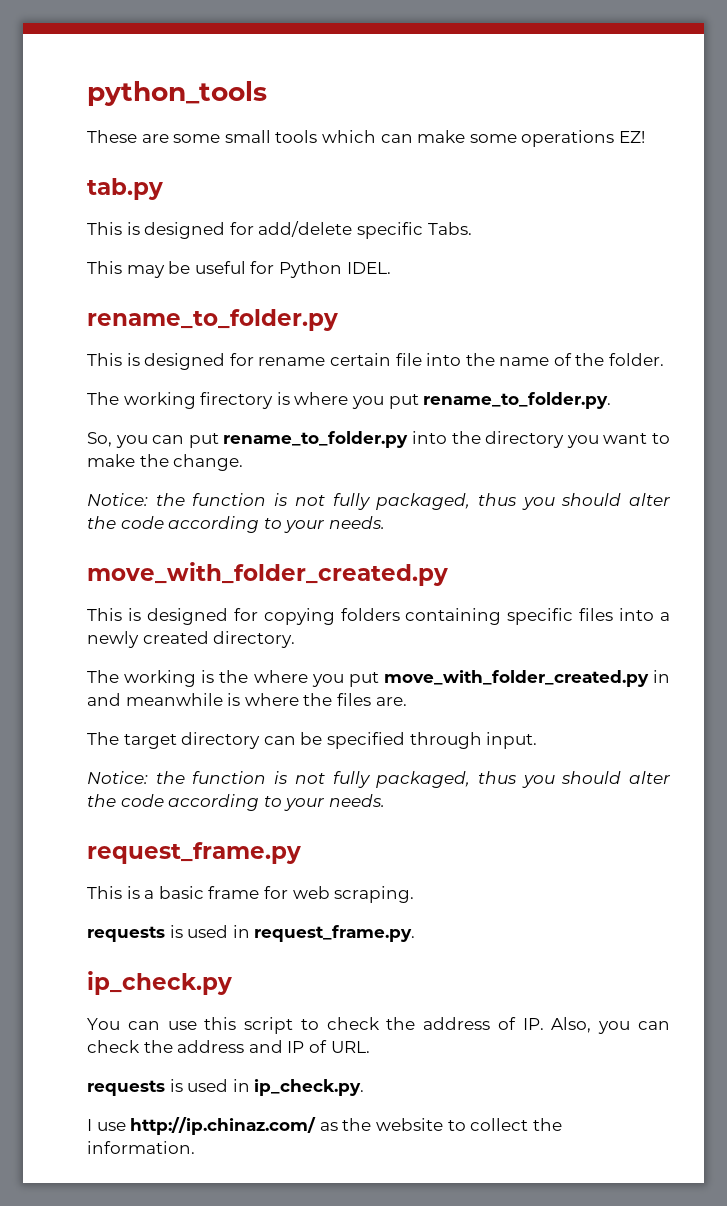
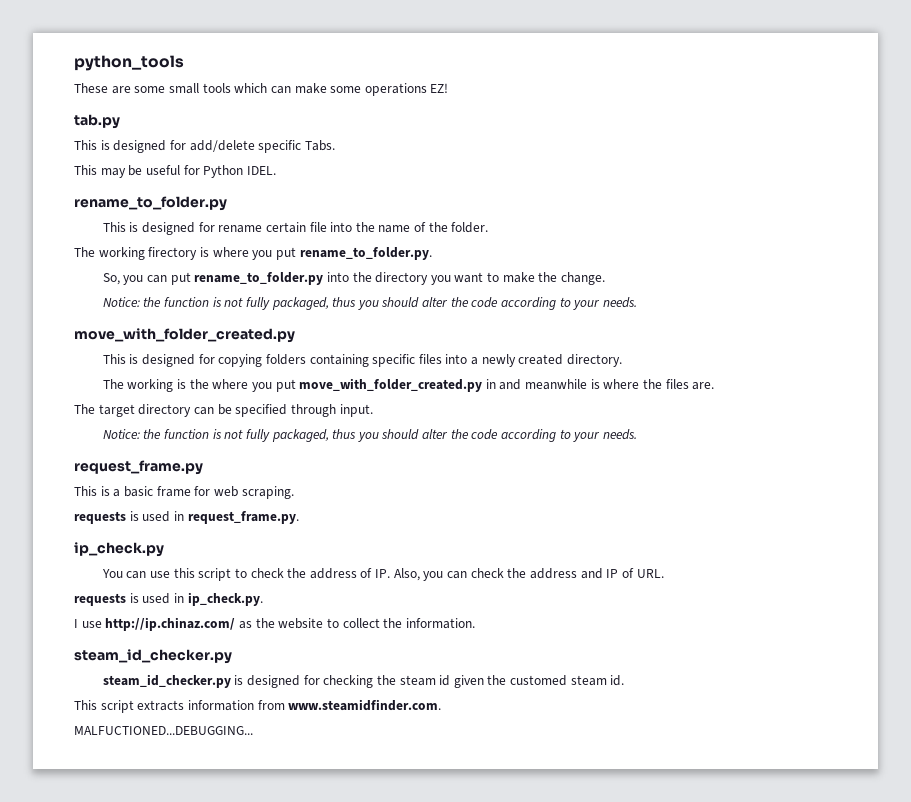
(195, 1147) none -> [74,649,232,664] [102,674,625,688] [74,699,442,713] [74,726,253,735] // steam_id_checker.py // steam_id_checker.py is designed for checking the steam id given the customed steam id. // This script extracts information from www.steamidfinder.com. // MALFUCTIONED...DEBUGGING...

